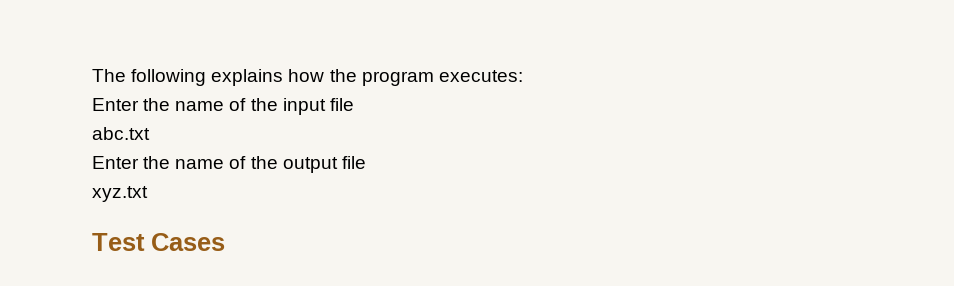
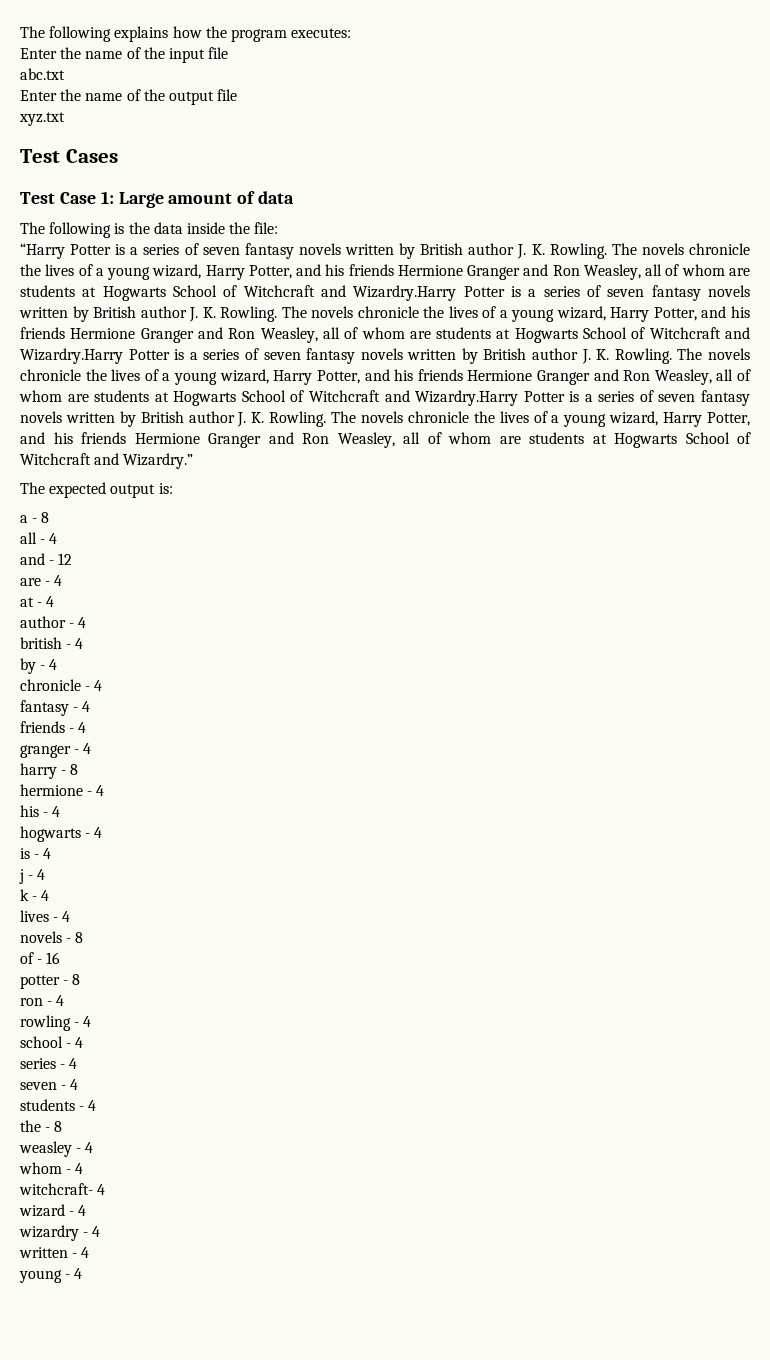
(225, 242) none -> [20,191,295,208] [20,222,279,238] [20,243,750,259] [20,264,751,280] [20,285,751,301] [19,306,750,322] [20,327,750,343] [20,348,751,364] [20,369,751,385] [19,390,750,406] [20,411,751,427] [20,432,751,448] [20,453,194,469] [20,482,173,498] [20,512,50,523] [20,532,58,544] [20,553,73,565] [20,575,63,586] [20,596,55,607] [20,616,87,628] [20,637,84,649] [20,658,58,674] [20,679,103,691] [20,700,91,716] [20,721,87,733] [20,743,92,758] [20,763,79,779] [20,784,105,796] [20,805,61,817] [20,826,103,842] [20,848,52,859] [19,869,46,884] [20,889,50,901] [20,910,71,922] [20,931,84,943] [20,952,61,964] [20,974,81,989] [20,995,65,1006] [20,1015,92,1031] [20,1036,84,1048] [20,1058,78,1069] [20,1079,79,1090] [20,1099,97,1111] [20,1120,63,1132] [19,1141,94,1157] [19,1162,84,1174] [19,1183,106,1195] [19,1204,87,1217] [19,1225,101,1241] [19,1247,90,1258] [19,1268,83,1283] // Test Case 1: Large amount of data // The following is the data inside the file: // “Harry Potter is a series of seven fantasy novels written by British author J. K. Rowling. The novels chronicle the lives of a young wizard, Harry Potter, and his friends Hermione Granger and Ron Weasley, all of whom are students at Hogwarts School of Witchcraft and Wizardry.Harry Potter is a series of seven fantasy novels written by British author J. K. Rowling. The novels chronicle the lives of a young wizard, Harry Potter, and his friends Hermione Granger and Ron Weasley, all of whom are students at Hogwarts School of Witchcraft and Wizardry.Harry Potter is a series of seven fantasy novels written by British author J. K. Rowling. The novels chronicle the lives of a young wizard, Harry Potter, and his friends Hermione Granger and Ron Weasley, all of whom are students at Hogwarts School of Witchcraft and Wizardry.Harry Potter is a series of seven fantasy novels written by British author J. K. Rowling. The novels chronicle the lives of a young wizard, Harry Potter, and his friends Hermione Granger and Ron Weasley, all of whom are students at Hogwarts School of Witchcraft and Wizardry.” // The expected output is: // a - 8 // all - 4 // and - 12 // are - 4 // at - 4 // author - 4 // british - 4 // by - 4 // chronicle - 4 // fantasy - 4 // friends - 4 // granger - 4 // harry - 8 // hermione - 4 // his - 4 // hogwarts - 4 // is - 4 // j - 4 // k - 4 // lives - 4 // novels - 8 // of - 16 // potter - 8 // ron - 4 // rowling - 4 // school - 4 // series - 4 // seven - 4 // students - 4 // the - 8 // weasley - 4 // whom - 4 // witchcraft- 4 // wizard - 4 // wizardry - 4 // written - 4 // young - 4

